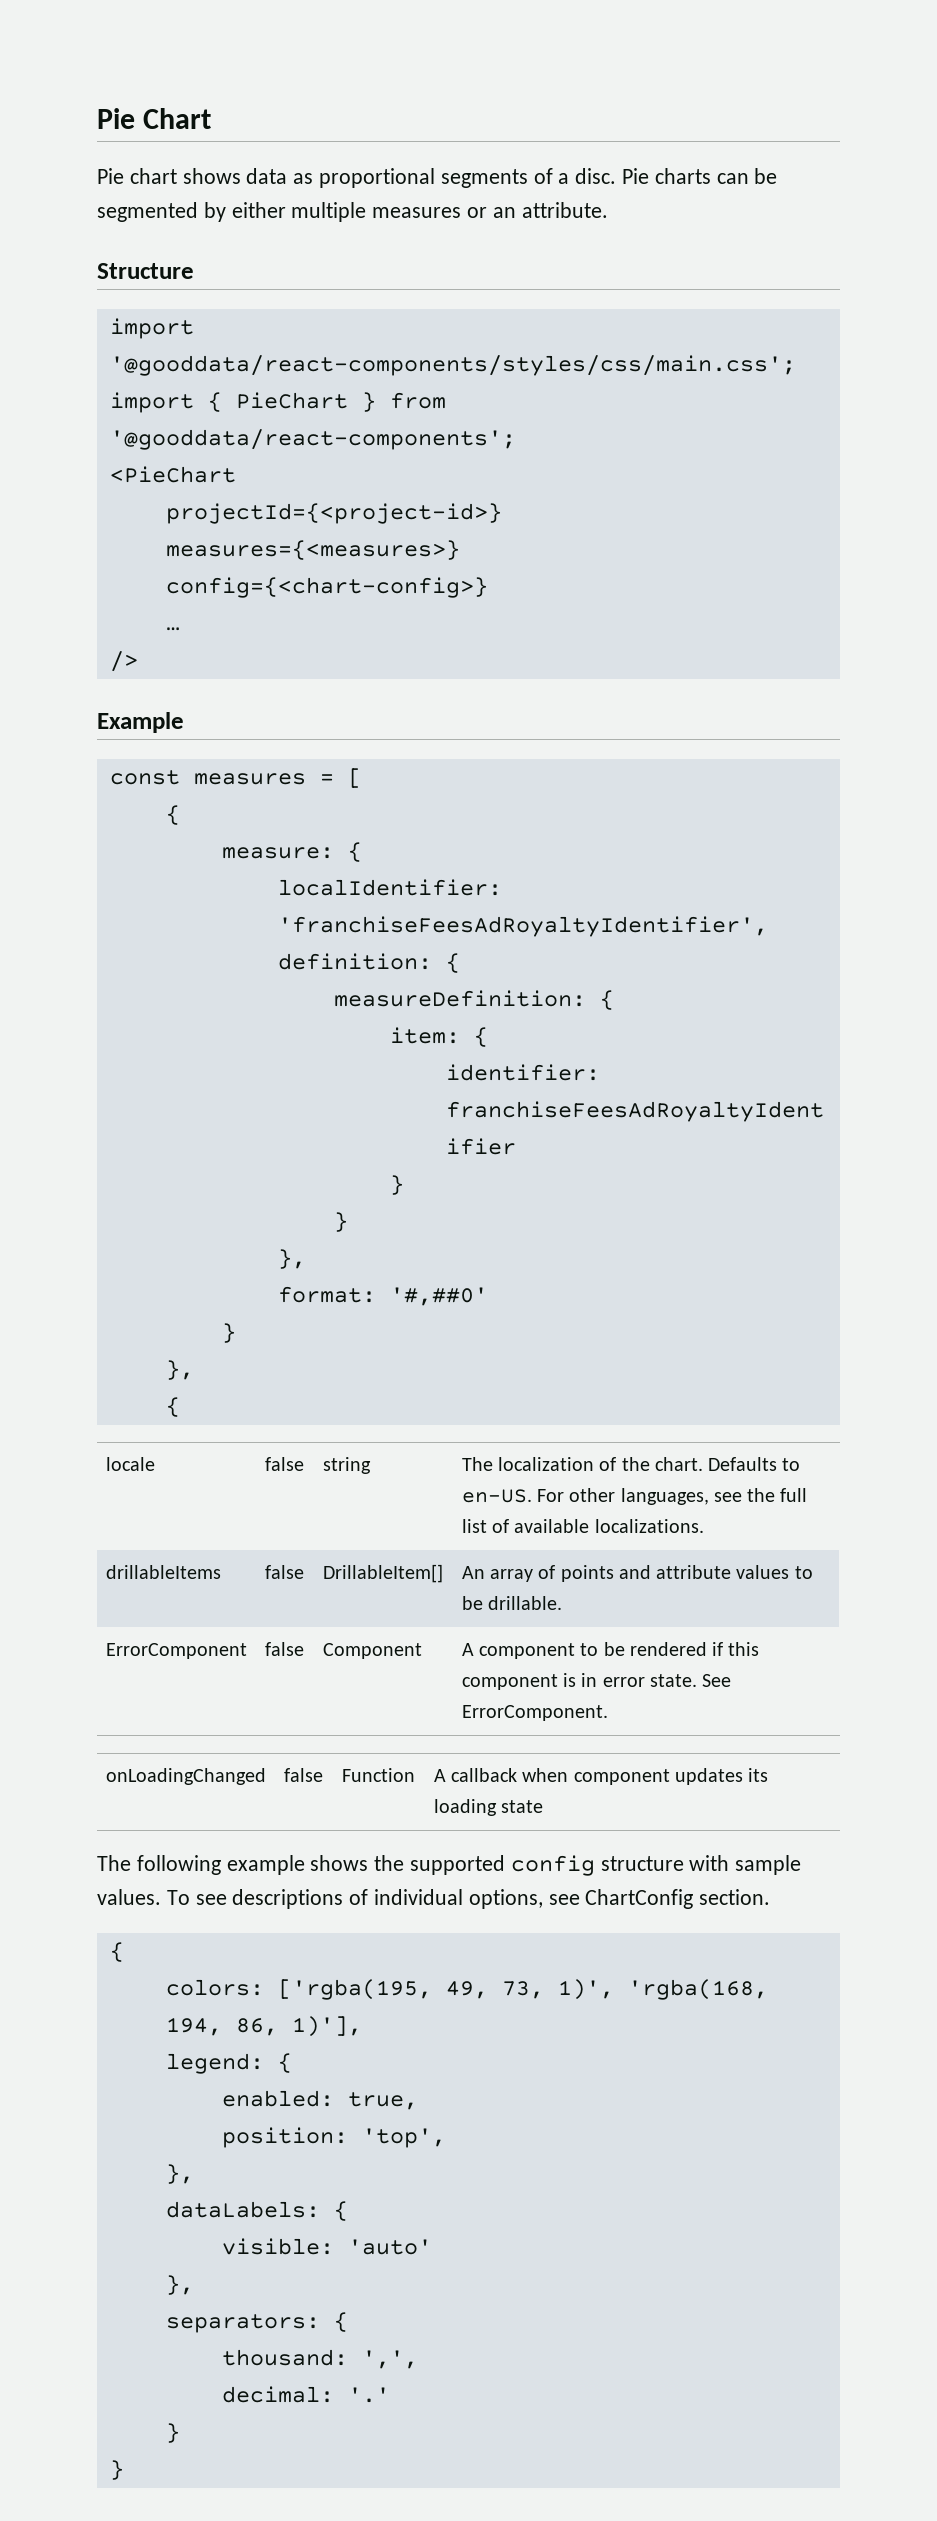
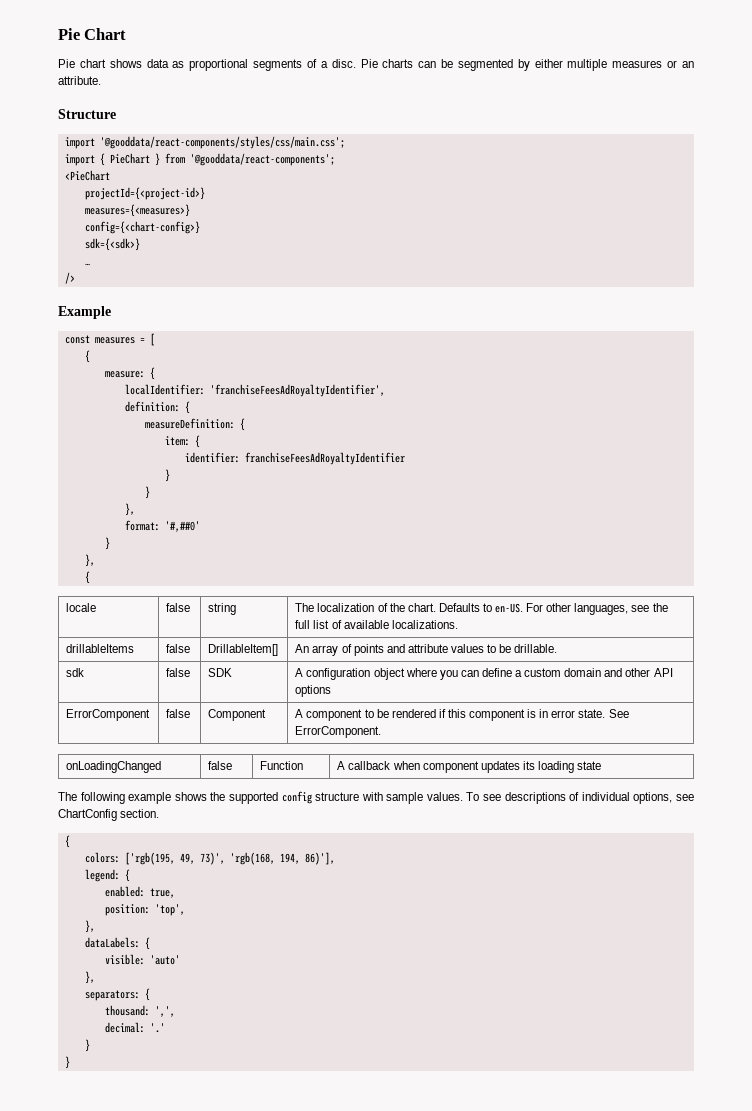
(488, 587) none -> [84,238,140,251] // sdk={<sdk>}
(563, 1603) none -> [66,668,85,677] [166,668,191,677] [208,668,233,677] [295,668,673,680] [295,685,332,697] // sdk | false | SDK | A configuration object where you can define a custom domain and other API options
[277,1979,768,2000] [165,2016,362,2037] ['rgba(195, 49, 73, 1)', 'rgba(168, 194, 86, 1)'], -> [124,852,335,865] ['rgb(195, 49, 73)', 'rgb(168, 194, 86)'],

